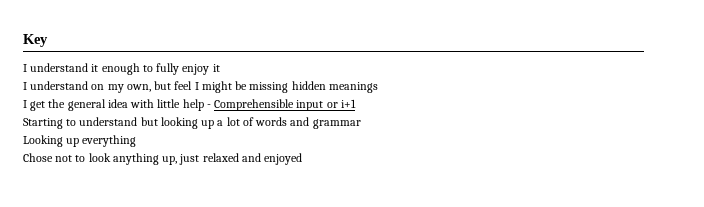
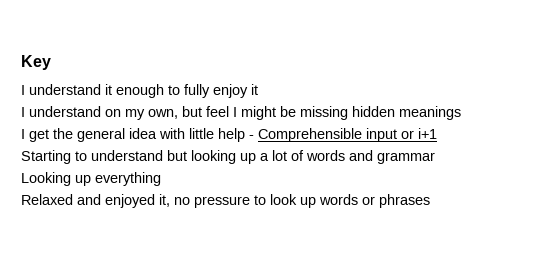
[23,153,303,165] Chose not to look anything up, just relaxed and enjoyed -> [21,194,430,208] Relaxed and enjoyed it, no pressure to look up words or phrases

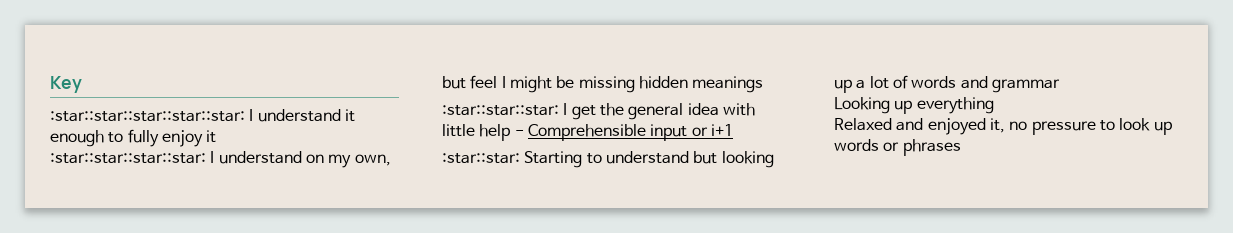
(51, 62) none -> [50,111,245,122] :star::star::star::star::star:
(258, 89) none -> [50,153,206,164] :star::star::star::star:
(461, 113) none -> [442,105,559,116] :star::star::star:
(437, 133) none -> [442,153,520,164] :star::star:

